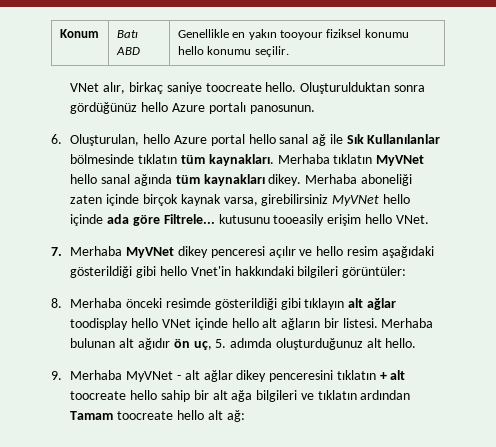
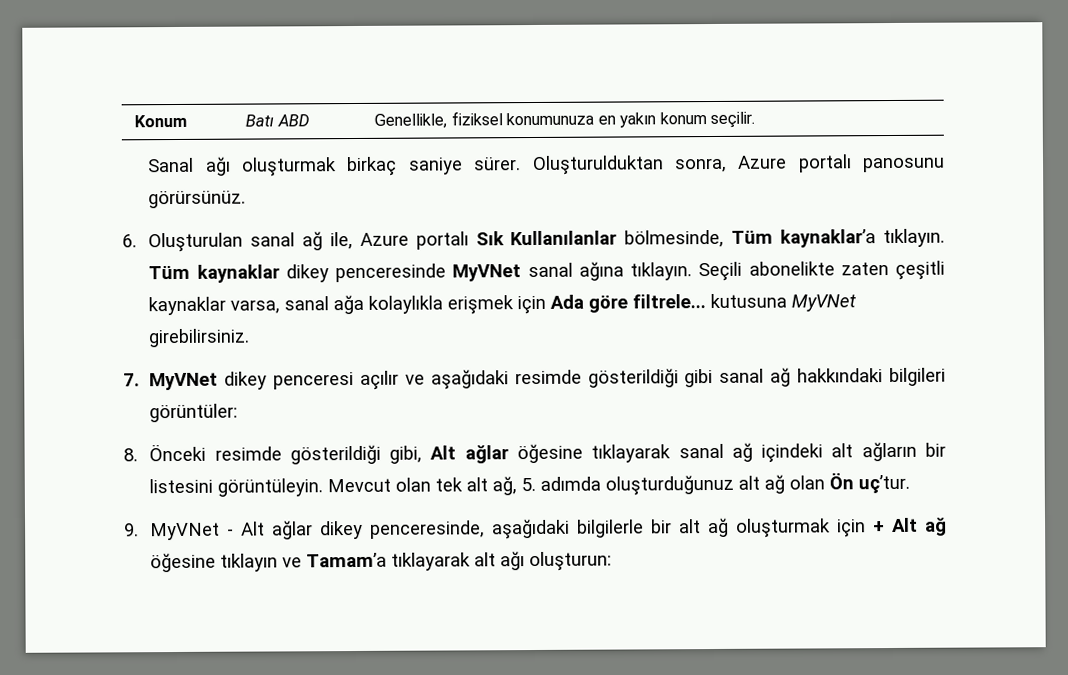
[177,29,409,40] [177,46,289,57] [70,82,425,94] [70,102,315,114] [51,134,441,146] [70,154,425,166] [70,174,412,186] [70,194,410,206] [70,214,429,226] Genellikle en yakın tooyour fiziksel konumu hello konumu seçilir. // VNet alır, birkaç saniye toocreate hello. Oluşturulduktan sonra gördüğünüz hello Azure portalı panosunun. // 6. Oluşturulan, hello Azure portal hello sanal ağ ile Sık Kullanılanlar bölmesinde tıklatın tüm kaynakları. Merhaba tıklatın MyVNet hello sanal ağında tüm kaynakları dikey. Merhaba aboneliği zaten içinde birçok kaynak varsa, girebilirsiniz MyVNet hello içinde ada göre Filtrele... kutusunu tooeasily erişim hello VNet. -> [374,111,756,129] [147,154,946,177] [148,190,247,209] [122,228,945,253] [148,260,946,283] [148,293,857,316] [148,328,251,348] Genellikle, fiziksel konumunuza en yakın konum seçilir. // Sanal ağı oluşturmak birkaç saniye sürer. Oluşturulduktan sonra, Azure portalı panosunu görürsünüz. // 6. Oluşturulan sanal ağ ile, Azure portalı Sık Kullanılanlar bölmesinde, Tüm kaynaklar’a tıklayın. Tüm kaynaklar dikey penceresinde MyVNet sanal ağına tıklayın. Seçili abonelikte zaten çeşitli kaynaklar varsa, sanal ağa kolaylıkla erişmek için Ada göre filtrele... kutusuna MyVNet girebilirsiniz.
[70,246,123,256] Merhaba -> (140, 380) none
[316,246,434,258] [70,266,407,278] [51,298,396,310] [70,318,434,330] [70,338,417,350] hello resim aşağıdaki gösterildiği gibi hello Vnet'in hakkındaki bilgileri görüntüler: // 8. Merhaba önceki resimde gösterildiği gibi tıklayın alt ağlar toodisplay hello VNet içinde hello alt ağların bir listesi. Merhaba bulunan alt ağıdır ön uç, 5. adımda oluşturduğunuz alt hello. -> [430,367,946,390] [149,403,239,423] [123,441,946,465] [149,472,911,497] aşağıdaki resimde gösterildiği gibi sanal ağ hakkındaki bilgileri görüntüler: // 8. Önceki resimde gösterildiği gibi, Alt ağlar öğesine tıklayarak sanal ağ içindeki alt ağların bir listesini görüntüleyin. Mevcut olan tek alt ağ, 5. adımda oluşturduğunuz alt ağ olan Ön uç’tur.
[70,370,123,380] Merhaba -> (139, 530) none
[184,370,200,380] alt -> [241,521,266,536] Alt
[269,370,406,382] [70,390,411,402] [70,410,245,422] penceresini tıklatın + alt toocreate hello sahip bir alt ağa bilgileri ve tıklatın ardından Tamam toocreate hello alt ağ: -> [370,517,947,540] [150,551,613,573] penceresinde, aşağıdaki bilgilerle bir alt ağ oluşturmak için + Alt ağ öğesine tıklayın ve Tamam’a tıklayarak alt ağı oluşturun:

